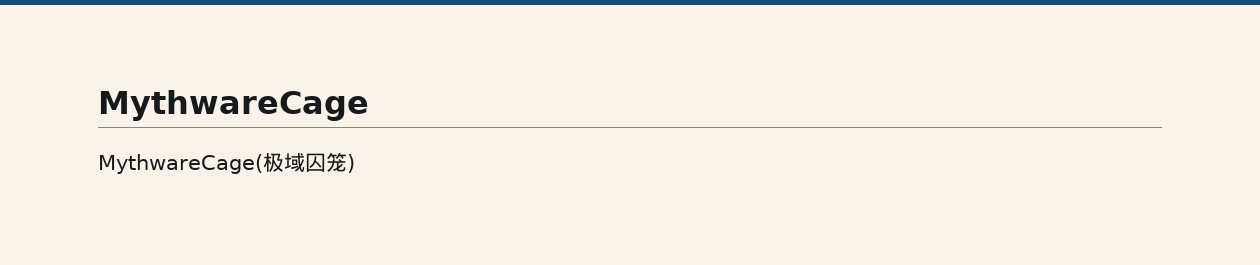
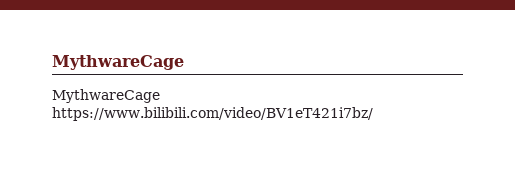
[98,152,355,174] MythwareCage(极域囚笼) -> [52,89,160,103] [52,107,373,121] MythwareCage https://www.bilibili.com/video/BV1eT421i7bz/

